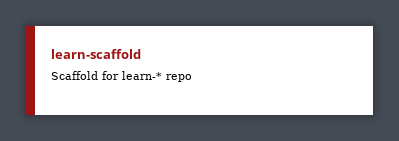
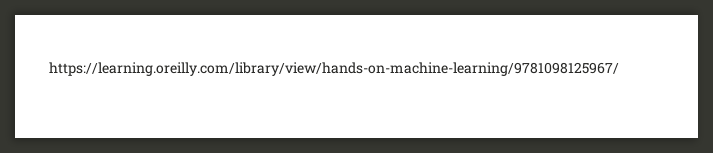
[51,49,141,59] [51,71,192,82] learn-scaffold // Scaffold for learn-* repo -> [49,62,619,76] https://learning.oreilly.com/library/view/hands-on-machine-learning/9781098125967/

